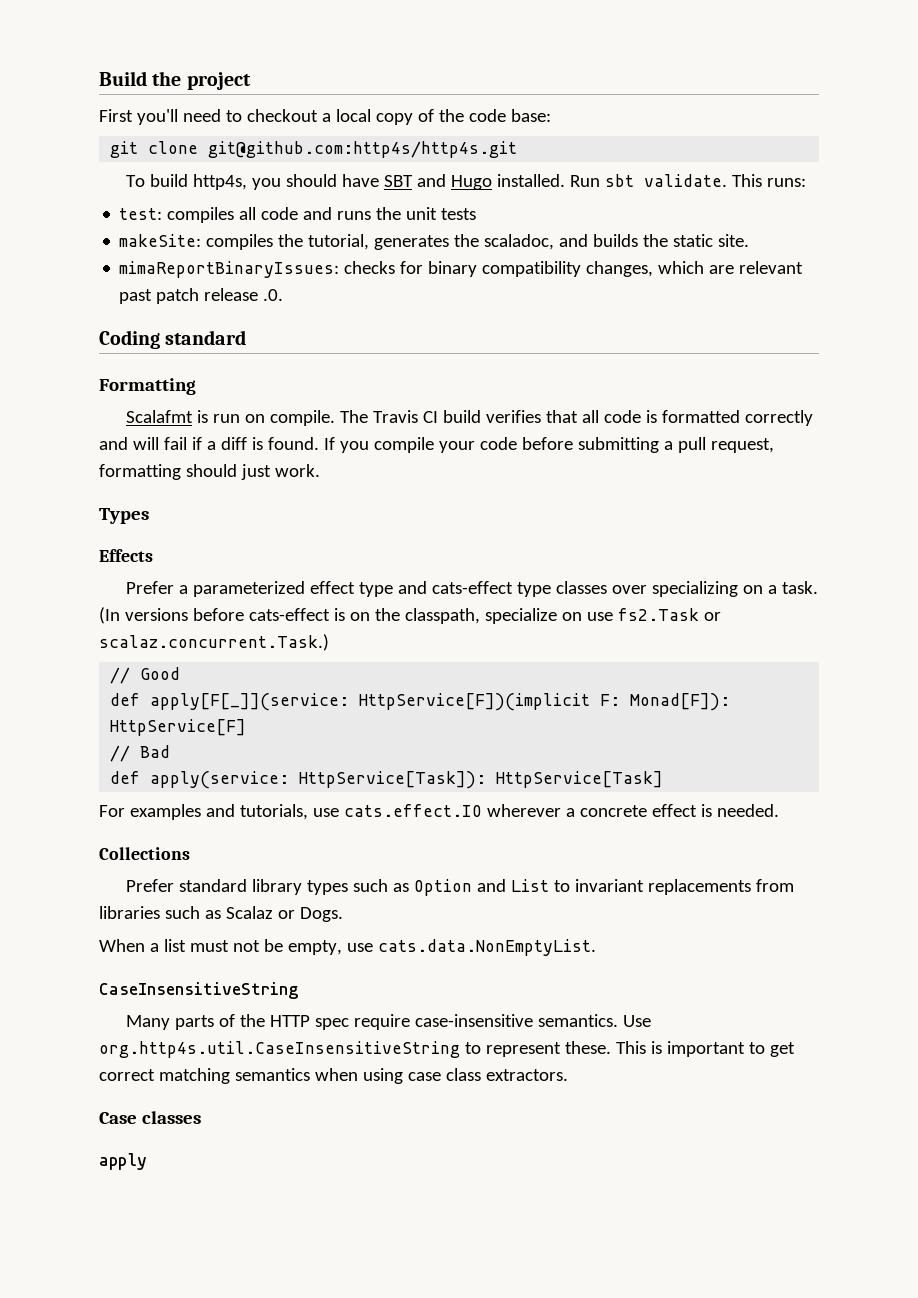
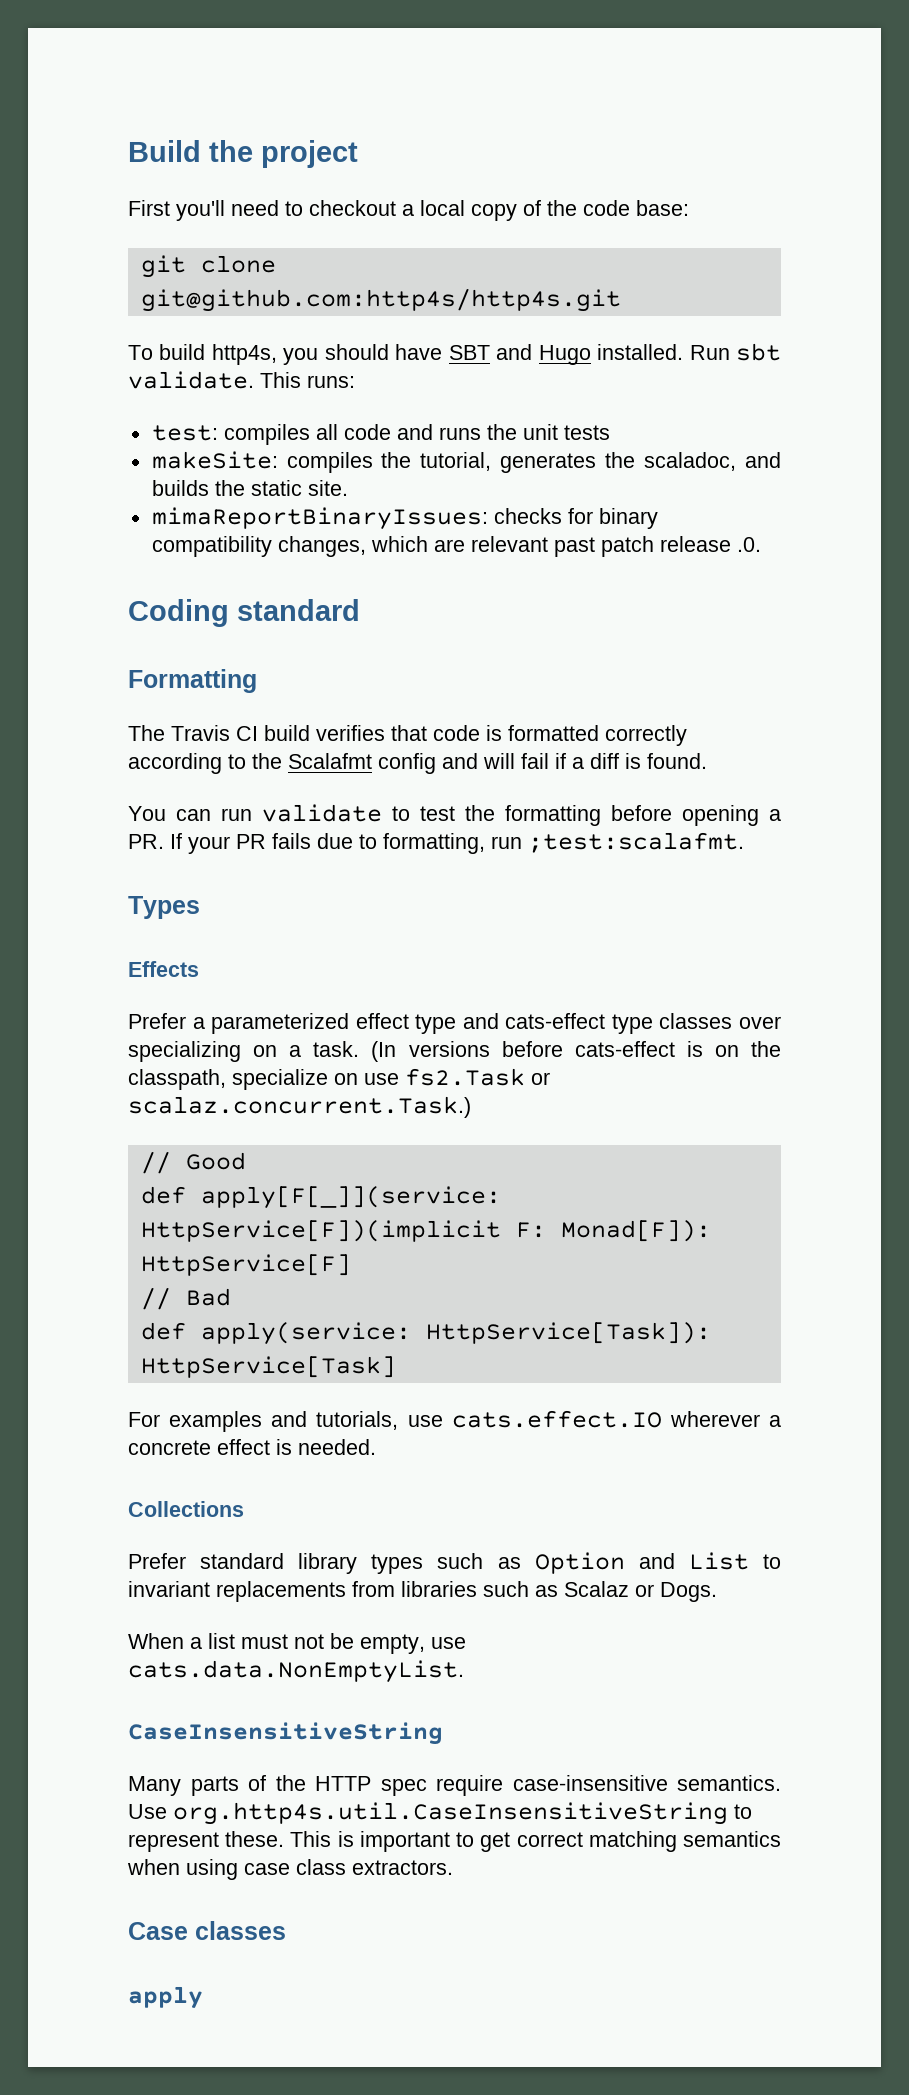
[126,410,336,426] Scalafmt is run on compile. -> (257, 681) none
[582,410,600,423] all -> (427, 733) none
(814, 418) none -> [128,753,436,774] according to the Scalafmt config
[323,437,774,453] [99,464,320,480] If you compile your code before submitting a pull request, formatting should just work. -> [128,804,781,826] [128,832,744,854] // You can run validate to test the formatting before opening a PR. If your PR fails due to formatting, run ;test:scalafmt.

